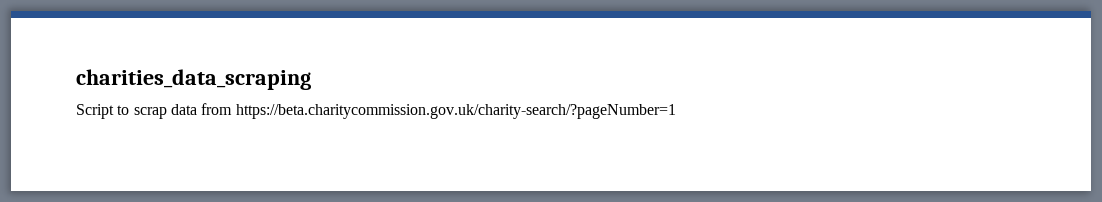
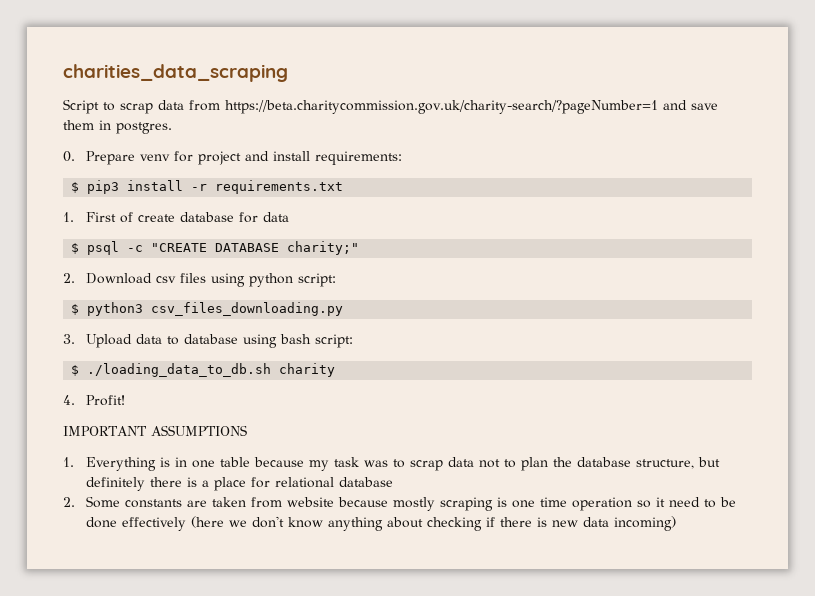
(676, 111) none -> [662,100,718,110] [63,120,172,134] [63,151,402,165] [71,180,344,194] [63,212,289,223] [71,241,360,255] [63,273,336,287] [71,302,344,316] [63,334,353,348] [71,363,336,377] [63,395,125,406] [63,425,247,436] [63,457,720,471] [85,477,393,491] [63,496,736,511] [85,516,676,531] and save them in postgres. // 0. Prepare venv for project and install requirements: // $ pip3 install -r requirements.txt // 1. First of create database for data // $ psql -c "CREATE DATABASE charity;" // 2. Download csv files using python script: // $ python3 csv_files_downloading.py // 3. Upload data to database using bash script: // $ ./loading_data_to_db.sh charity // 4. Profit! // IMPORTANT ASSUMPTIONS // 1. Everything is in one table because my task was to scrap data not to plan the database structure, but definitely there is a place for relational database // 2. Some constants are taken from website because mostly scraping is one time operation so it need to be done effectively (here we don't know anything about checking if there is new data incoming)

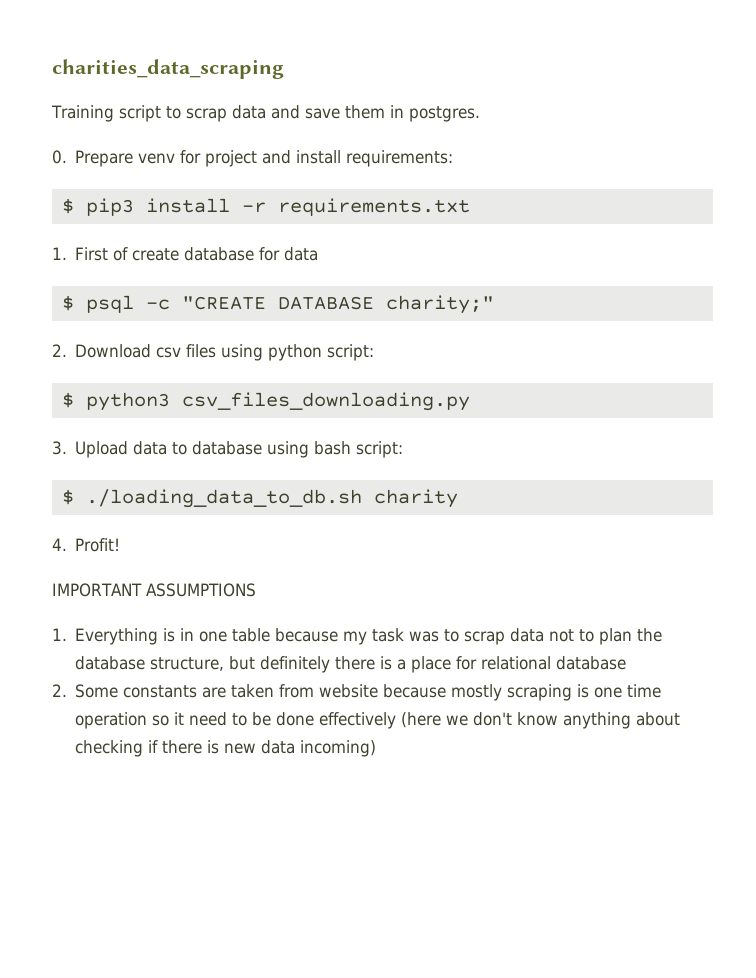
[63,99,658,114] Script to scrap data from https://beta.charitycommission.gov.uk/charity-search/?pageNumber=1 -> [51,105,266,122] Training script to scrap data

